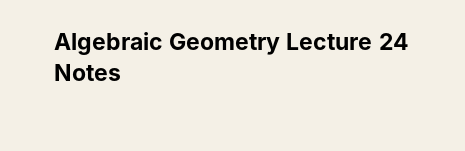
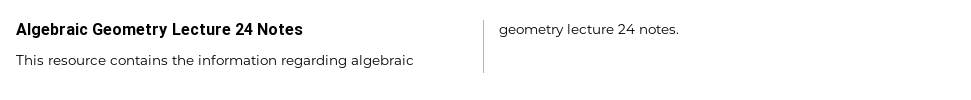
(121, 72) none -> [16,55,414,68] [499,24,679,37] // This resource contains the information regarding algebraic geometry lecture 24 notes.

